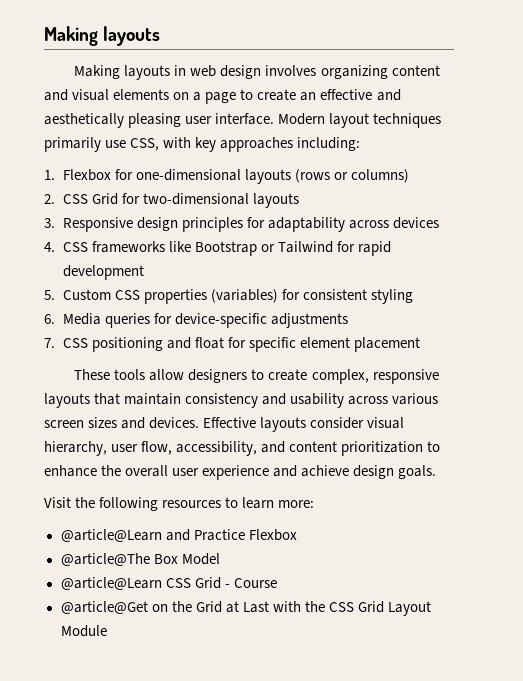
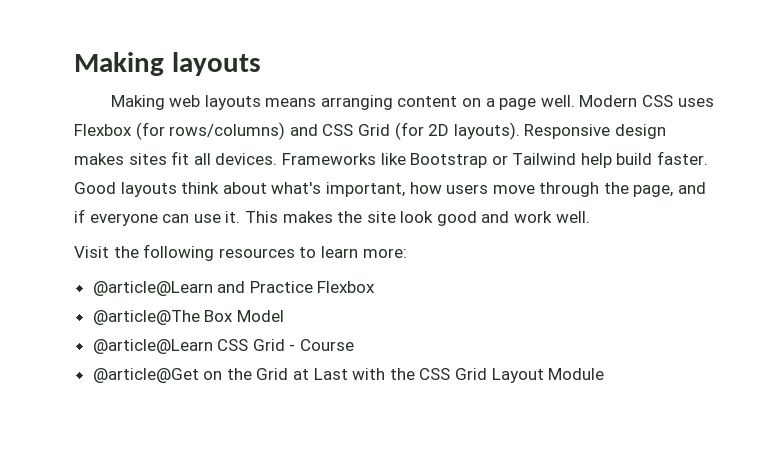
[124,65,440,80] [44,89,401,104] [44,113,442,128] [44,137,361,152] [44,169,409,184] [44,193,299,208] [44,217,439,232] [44,241,391,256] [62,265,144,280] [44,289,413,304] [44,313,348,328] [44,337,420,352] [74,369,439,384] [44,393,439,408] [44,417,405,432] [44,441,441,456] [44,465,437,480] layouts in web design involves organizing content and visual elements on a page to create an effective and aesthetically pleasing user interface. Modern layout techniques primarily use CSS, with key approaches including: // 1. Flexbox for one-dimensional layouts (rows or columns) // 2. CSS Grid for two-dimensional layouts // 3. Responsive design principles for adaptability across devices // 4. CSS frameworks like Bootstrap or Tailwind for rapid development // 5. Custom CSS properties (variables) for consistent styling // 6. Media queries for device-specific adjustments // 7. CSS positioning and float for specific element placement // These tools allow designers to create complex, responsive layouts that maintain consistency and usability across various screen sizes and devices. Effective layouts consider visual hierarchy, user flow, accessibility, and content prioritization to enhance the overall user experience and achieve design goals. -> [169,95,714,110] [74,122,666,140] [74,151,709,168] [74,182,707,197] [74,209,590,226] web layouts means arranging content on a page well. Modern CSS uses Flexbox (for rows/columns) and CSS Grid (for 2D layouts). Responsive design makes sites fit all devices. Frameworks like Bootstrap or Tailwind help build faster. Good layouts think about what's important, how users move through the page, and if everyone can use it. This makes the site look good and work well.

